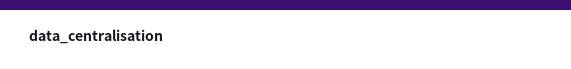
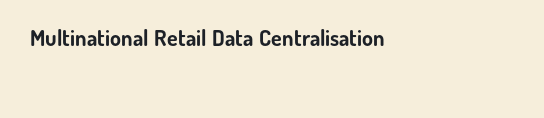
[29,29,163,44] data_centralisation -> [30,29,385,46] Multinational Retail Data Centralisation

